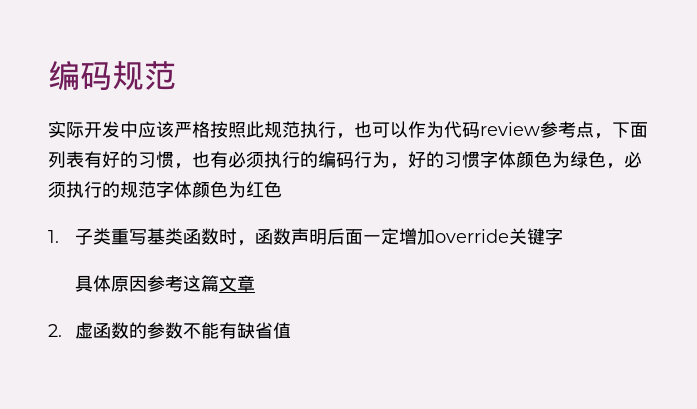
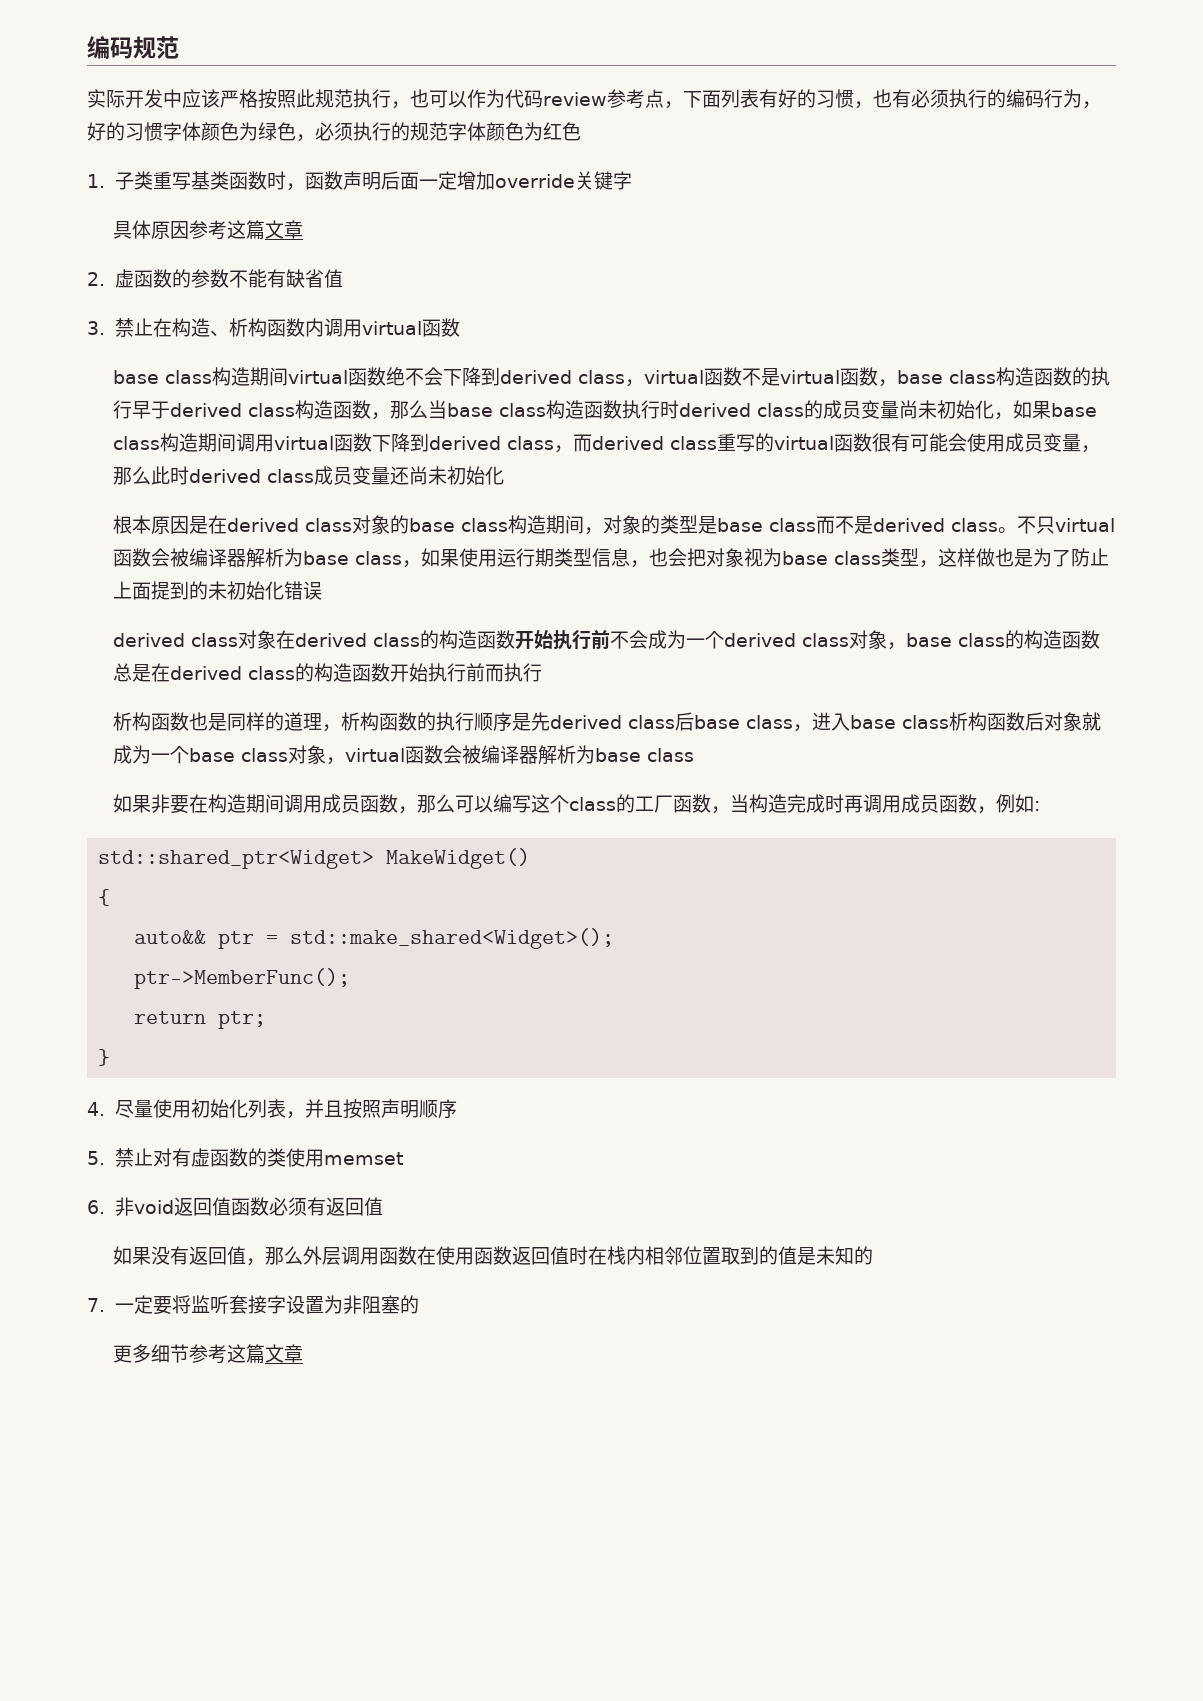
(291, 330) none -> [87,318,460,337] [112,367,1110,387] [112,400,1097,420] [112,433,1100,453] [112,466,504,485] [112,515,1115,535] [112,548,1109,568] [112,581,322,600] [112,630,1100,650] [112,663,542,682] [112,712,1101,732] [112,745,694,765] [112,794,1040,814] [98,848,531,869] [98,889,111,906] [134,928,615,949] [134,968,351,989] [134,1011,267,1029] [98,1049,111,1066] [87,1099,457,1119] [87,1148,403,1167] [87,1197,383,1216] [112,1246,873,1266] [87,1295,419,1315] [112,1344,303,1364] // 3.禁止在构造、析构函数内调用virtual函数 // base class构造期间virtual函数绝不会下降到derived class，virtual函数不是virtual函数，base class构造函数的执行早于derived class构造函数，那么当base class构造函数执行时derived class的成员变量尚未初始化，如果base class构造期间调用virtual函数下降到derived class，而derived class重写的virtual函数很有可能会使用成员变量，那么此时derived class成员变量还尚未初始化 // 根本原因是在derived class对象的base class构造期间，对象的类型是base class而不是derived class。不只virtual函数会被编译器解析为base class，如果使用运行期类型信息，也会把对象视为base class类型，这样做也是为了防止上面提到的未初始化错误 // derived class对象在derived class的构造函数开始执行前不会成为一个derived class对象，base class的构造函数总是在derived class的构造函数开始执行前而执行 // 析构函数也是同样的道理，析构函数的执行顺序是先derived class后base class，进入base class析构函数后对象就成为一个base class对象，virtual函数会被编译器解析为base class // 如果非要在构造期间调用成员函数，那么可以编写这个class的工厂函数，当构造完成时再调用成员函数，例如: // std::shared_ptr<Widget> MakeWidget() // { // auto&& ptr = std::make_shared<Widget>(); // ptr->MemberFunc(); // return ptr; // } // 4.尽量使用初始化列表，并且按照声明顺序 // 5.禁止对有虚函数的类使用memset // 6.非void返回值函数必须有返回值 // 如果没有返回值，那么外层调用函数在使用函数返回值时在栈内相邻位置取到的值是未知的 // 7.一定要将监听套接字设置为非阻塞的 // 更多细节参考这篇文章

